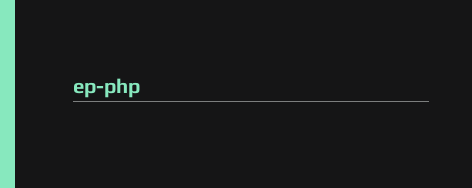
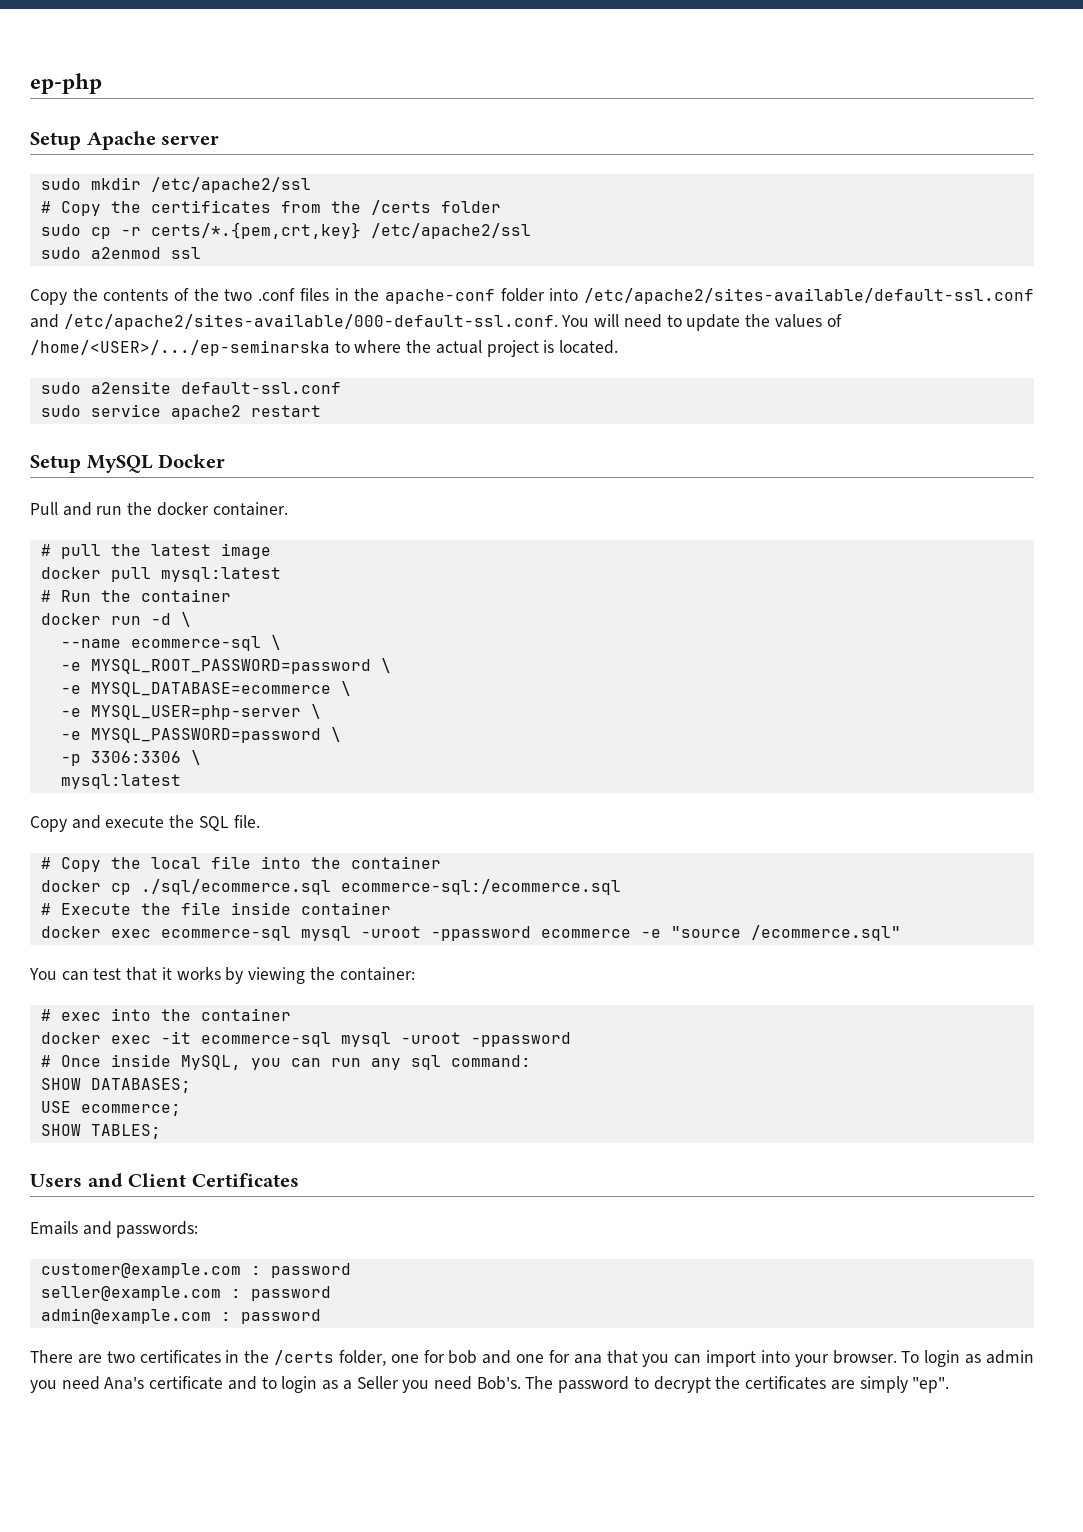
(140, 88) none -> [30,131,220,150] [40,177,311,193] [40,200,501,216] [40,222,531,239] [40,247,201,259] [30,288,1034,305] [30,314,842,331] [30,340,619,357] [40,381,341,394] [40,404,321,420] [30,454,226,473] [30,502,288,516] [40,543,271,559] [40,567,281,582] [40,589,231,602] [40,612,191,627] [60,635,281,651] [60,658,391,674] [60,681,351,697] [60,704,321,720] [60,727,341,743] [60,750,201,766] [60,774,181,789] [30,815,260,832] [40,856,441,872] [40,879,621,895] [40,902,391,915] [40,925,901,941] [29,967,415,984] [40,1008,291,1021] [40,1031,571,1047] [40,1054,531,1070] [40,1078,191,1093] [40,1101,181,1116] [40,1124,161,1139] [30,1173,299,1187] [30,1221,199,1238] [40,1263,351,1278] [40,1286,331,1301] [40,1308,321,1324] [30,1350,1035,1367] [30,1376,950,1393] // Setup Apache server // sudo mkdir /etc/apache2/ssl // # Copy the certificates from the /certs folder // sudo cp -r certs/*.{pem,crt,key} /etc/apache2/ssl // sudo a2enmod ssl // Copy the contents of the two .conf files in the apache-conf folder into /etc/apache2/sites-available/default-ssl.conf and /etc/apache2/sites-available/000-default-ssl.conf. You will need to update the values of /home/<USER>/.../ep-seminarska to where the actual project is located. // sudo a2ensite default-ssl.conf // sudo service apache2 restart // Setup MySQL Docker // Pull and run the docker container. // # pull the latest image // docker pull mysql:latest // # Run the container // docker run -d \ // --name ecommerce-sql \ // -e MYSQL_ROOT_PASSWORD=password \ // -e MYSQL_DATABASE=ecommerce \ // -e MYSQL_USER=php-server \ // -e MYSQL_PASSWORD=password \ // -p 3306:3306 \ // mysql:latest // Copy and execute the SQL file. // # Copy the local file into the container // docker cp ./sql/ecommerce.sql ecommerce-sql:/ecommerce.sql // # Execute the file inside container // docker exec ecommerce-sql mysql -uroot -ppassword ecommerce -e "source /ecommerce.sql" // You can test that it works by viewing the container: // # exec into the container // docker exec -it ecommerce-sql mysql -uroot -ppassword // # Once inside MySQL, you can run any sql command: // SHOW DATABASES; // USE ecommerce; // SHOW TABLES; // Users and Client Certificates // Emails and passwords: // customer@example.com : password // seller@example.com : password // admin@example.com : password // There are two certificates in the /certs folder, one for bob and one for ana that you can import into your browser. To login as admin you need Ana's certificate and to login as a Seller you need Bob's. The password to decrypt the certificates are simply "ep".

